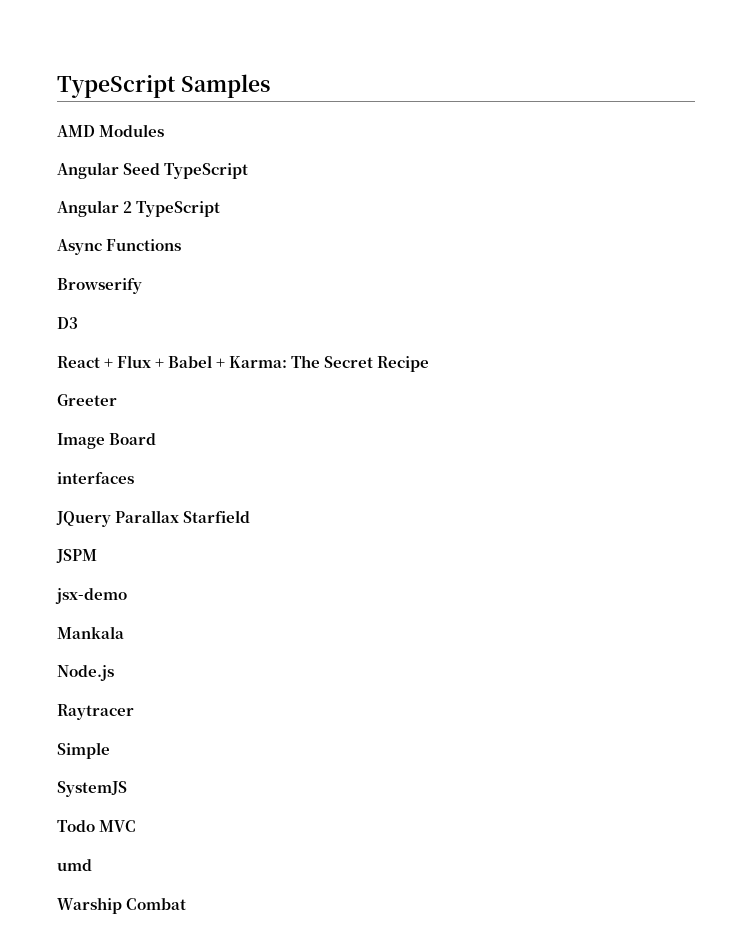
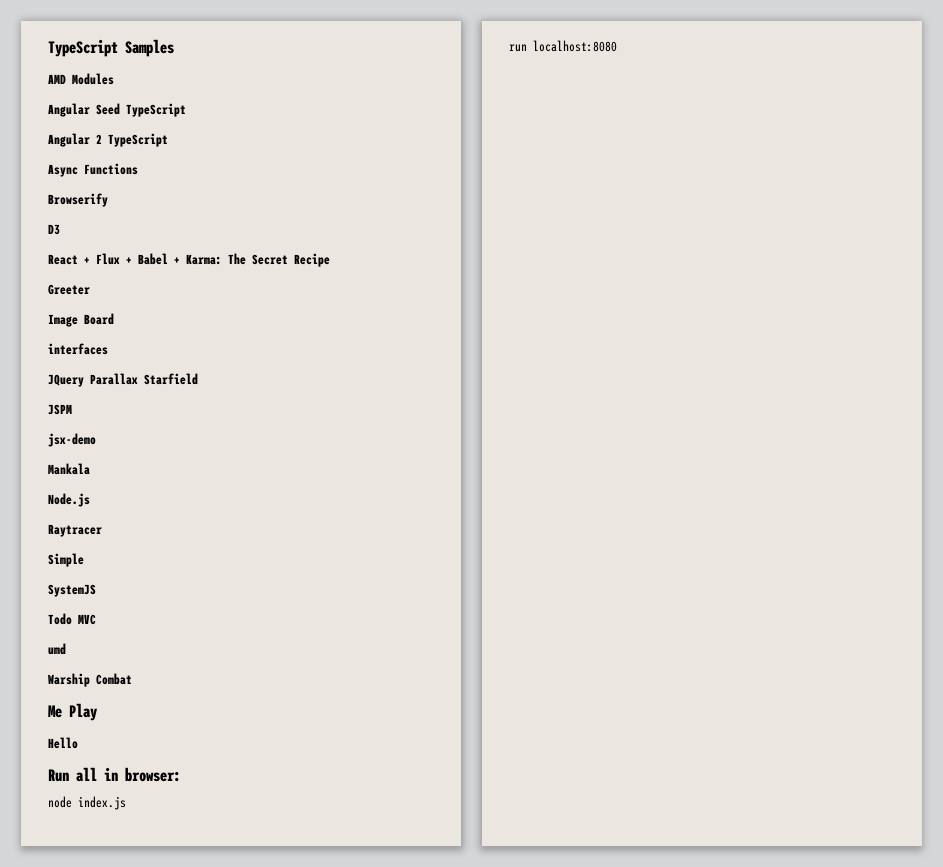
(187, 904) none -> [48,703,97,721] [48,737,78,749] [48,767,181,782] [48,796,126,810] [509,40,617,52] // Me Play // Hello // Run all in browser: // node index.js // run localhost:8080

